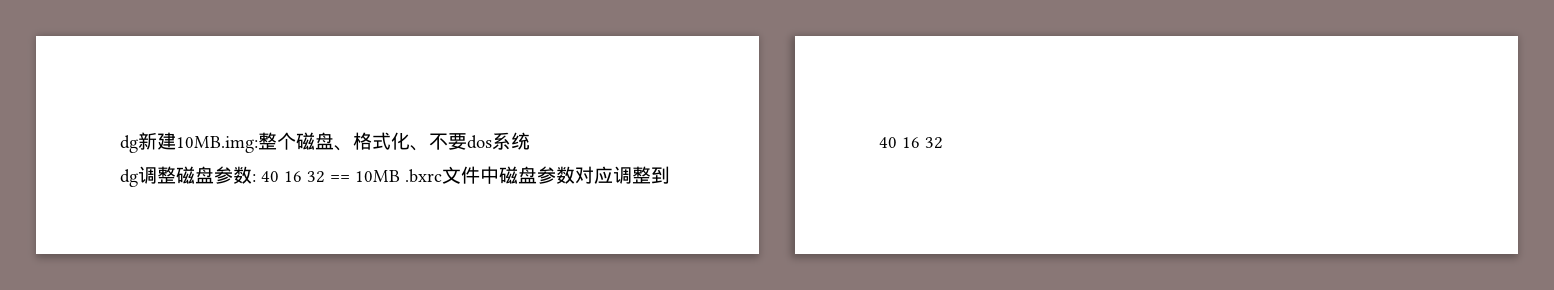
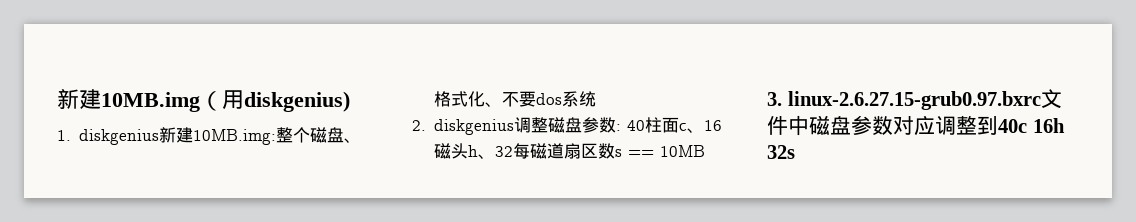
[120,135,138,153] dg -> [57,89,350,112] [57,129,160,145] 新建10MB.img（用diskgenius) // 1. diskgenius
[120,169,138,187] dg -> [412,119,515,135] 2. diskgenius
[284,171,325,183] 16 32 -> [645,117,723,133] [434,143,623,159] 柱面c、16磁头h、32每磁道扇区数s
[405,169,442,183] .bxrc -> [767,91,1041,110] // 3. linux-2.6.27.15-grub0.97.bxrc
[879,137,943,149] 40 16 32 -> [998,118,1065,133] [767,145,795,159] 40c 16h 32s

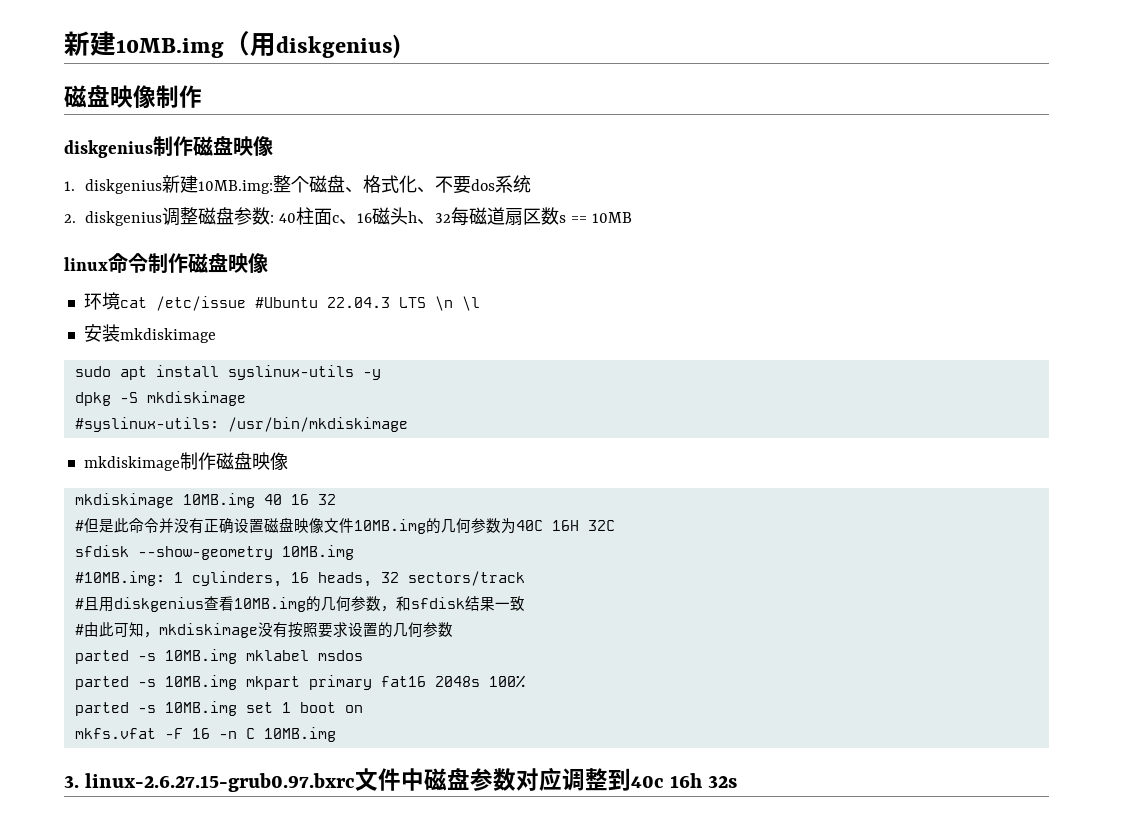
(350, 101) none -> [64,85,202,108] [64,136,273,158] // 磁盘映像制作 // diskgenius制作磁盘映像
(706, 151) none -> [64,253,268,273] [83,292,480,311] [83,324,216,343] [74,365,381,380] [74,391,246,406] [74,417,408,432] [83,452,288,471] [74,493,336,508] [74,517,615,534] [74,545,354,560] [74,571,525,587] [74,596,525,612] [74,622,453,638] [74,649,363,664] [74,675,525,690] [74,701,363,716] [74,727,336,742] // linux命令制作磁盘映像 // 环境cat /etc/issue #Ubuntu 22.04.3 LTS \n \l // 安装mkdiskimage // sudo apt install syslinux-utils -y // dpkg -S mkdiskimage // #syslinux-utils: /usr/bin/mkdiskimage // mkdiskimage制作磁盘映像 // mkdiskimage 10MB.img 40 16 32 // #但是此命令并没有正确设置磁盘映像文件10MB.img的几何参数为40C 16H 32C // sfdisk --show-geometry 10MB.img // #10MB.img: 1 cylinders, 16 heads, 32 sectors/track // #且用diskgenius查看10MB.img的几何参数，和sfdisk结果一致 // #由此可知，mkdiskimage没有按照要求设置的几何参数 // parted -s 10MB.img mklabel msdos // parted -s 10MB.img mkpart primary fat16 2048s 100% // parted -s 10MB.img set 1 boot on // mkfs.vfat -F 16 -n C 10MB.img

